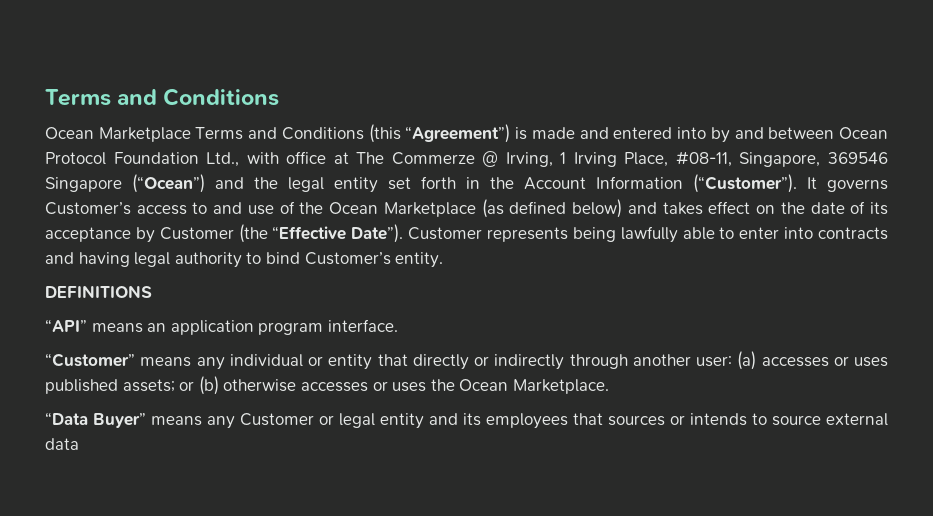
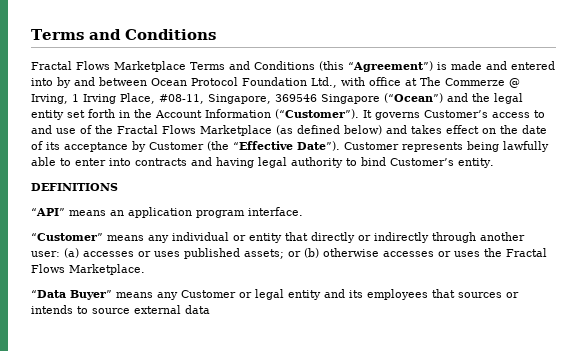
[45,127,94,139] Ocean -> [31,61,110,70] Fractal Flows
[329,202,379,214] Ocean -> [117,125,196,134] Fractal Flows
[459,379,509,391] Ocean -> [506,248,547,257] [31,264,65,273] Fractal Flows

